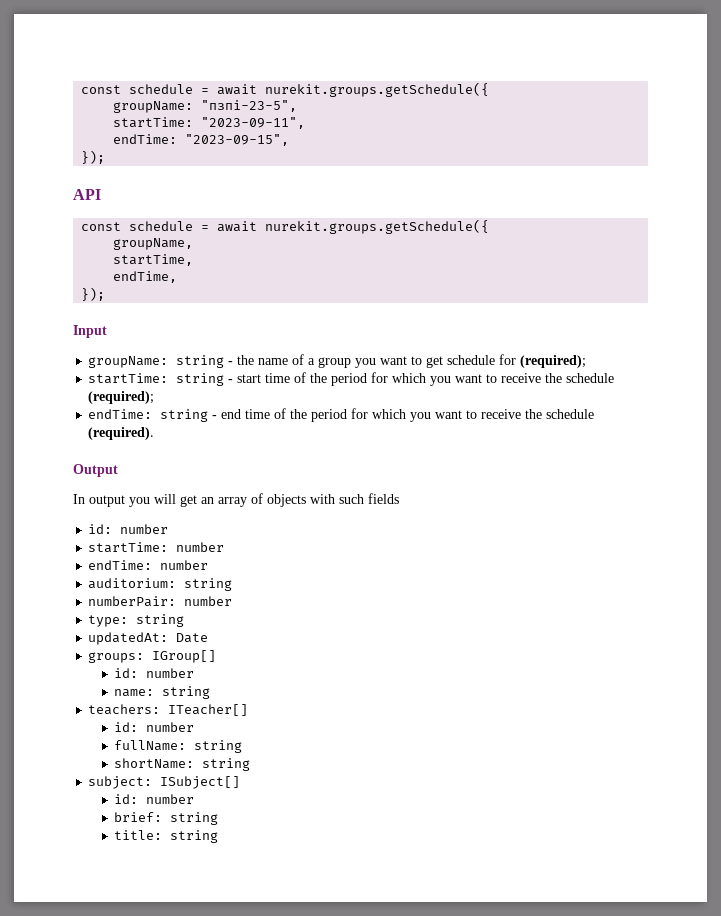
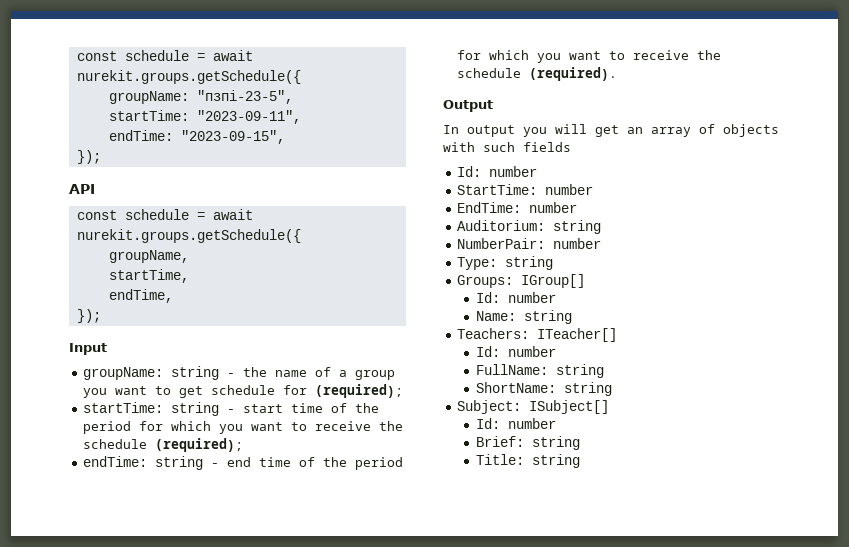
[88,524,169,534] [88,542,225,553] [88,560,209,570] [88,578,233,591] [88,596,233,607] [88,614,185,627] [88,632,209,645] [88,652,145,663] id: number // startTime: number // endTime: number // auditorium: string // numberPair: number // type: string // updatedAt: Date // groups: -> [457,166,538,177] [457,184,594,195] [457,202,578,213] [457,220,602,234] [457,238,602,249] [457,256,554,270] [457,275,514,288] Id: number // StartTime: number // EndTime: number // Auditorium: string // NumberPair: number // Type: string // Groups:
[114,668,195,678] [114,686,211,699] [88,704,161,715] id: number // name: string // teachers: -> [475,292,556,303] [475,310,572,324] [457,328,530,339] Id: number // Name: string // Teachers:
[114,722,195,732] [114,740,243,753] [114,758,251,771] [88,776,153,789] id: number // fullName: string // shortName: string // subject: -> [475,346,556,357] [475,364,604,378] [475,382,612,396] [457,400,522,414] Id: number // FullName: string // ShortName: string // Subject:
[114,794,195,804] [114,812,219,825] [114,830,163,840] id: number // brief: string // title: -> [475,418,556,429] [475,436,580,450] [475,454,524,465] Id: number // Brief: string // Title:

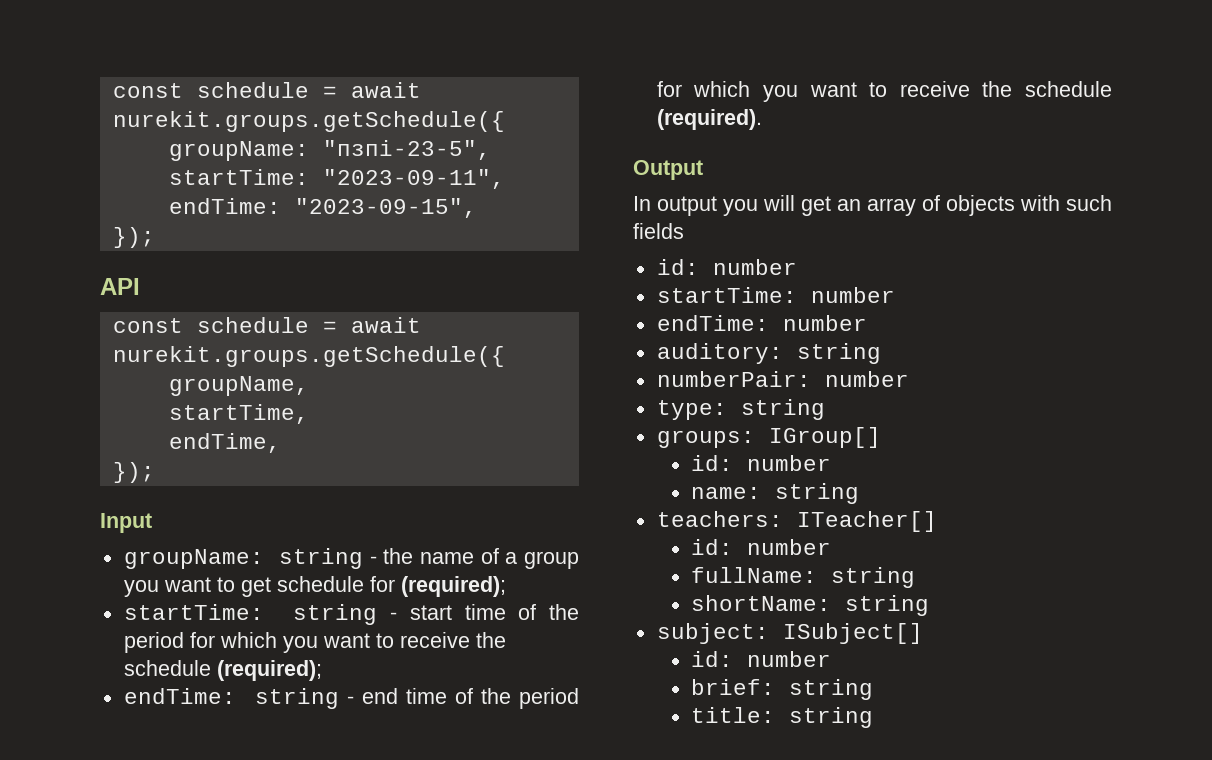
[457,166,538,177] [457,184,594,195] [457,202,578,213] [457,220,602,234] [457,238,602,249] [457,256,554,270] [457,275,514,288] Id: number // StartTime: number // EndTime: number // Auditorium: string // NumberPair: number // Type: string // Groups: -> [656,259,797,275] [656,287,895,303] [656,315,867,331] [656,343,881,364] [656,371,909,387] [656,399,825,420] [656,430,755,448] id: number // startTime: number // endTime: number // auditory: string // numberPair: number // type: string // groups:
[475,292,556,303] [475,310,572,324] [457,328,530,339] Id: number // Name: string // Teachers: -> [691,455,832,471] [691,483,860,504] [656,511,783,527] id: number // name: string // teachers:
[475,346,556,357] [475,364,604,378] [475,382,612,396] [457,400,522,414] Id: number // FullName: string // ShortName: string // Subject: -> [691,539,832,555] [691,567,916,588] [691,595,930,616] [656,623,769,644] id: number // fullName: string // shortName: string // subject:
[475,418,556,429] [475,436,580,450] [475,454,524,465] Id: number // Brief: string // Title: -> [691,651,832,667] [691,679,874,700] [691,707,776,723] id: number // brief: string // title:

